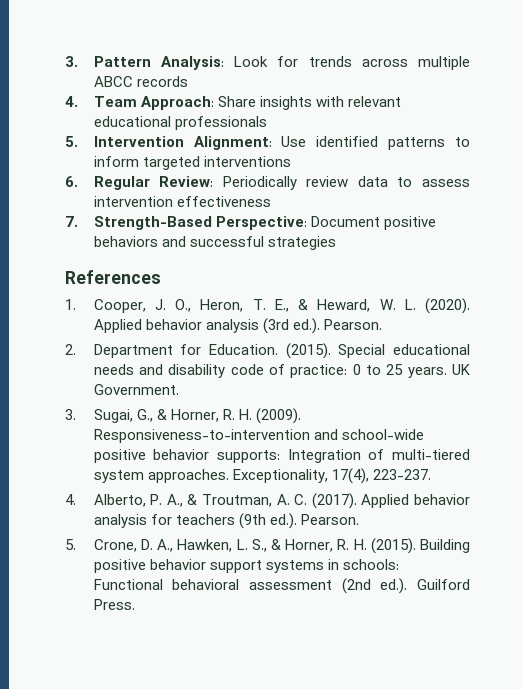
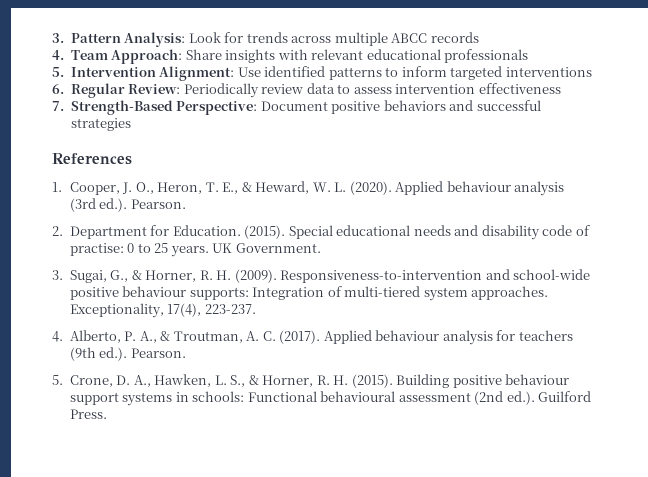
[145,319,202,330] behavior -> [446,181,511,192] behaviour
[290,364,348,378] practice: -> [69,243,124,256] practise:
[153,449,210,460] behavior -> [122,286,187,297] behaviour
[414,494,471,505] behavior -> [375,330,440,341] behaviour
[149,559,206,570] behavior -> [505,374,570,385] behaviour
[172,579,240,590] behavioral -> [320,391,396,402] behavioural

